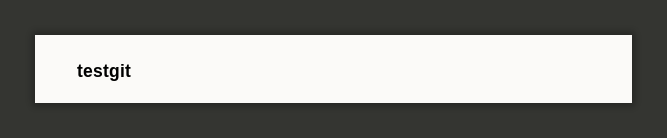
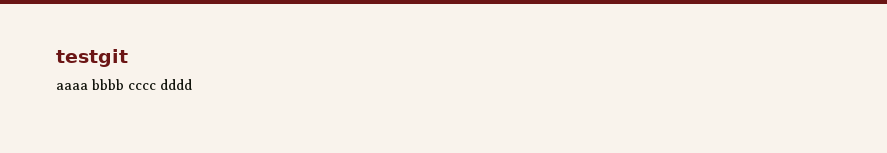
(131, 72) none -> [56,79,192,90] // aaaa bbbb cccc dddd

